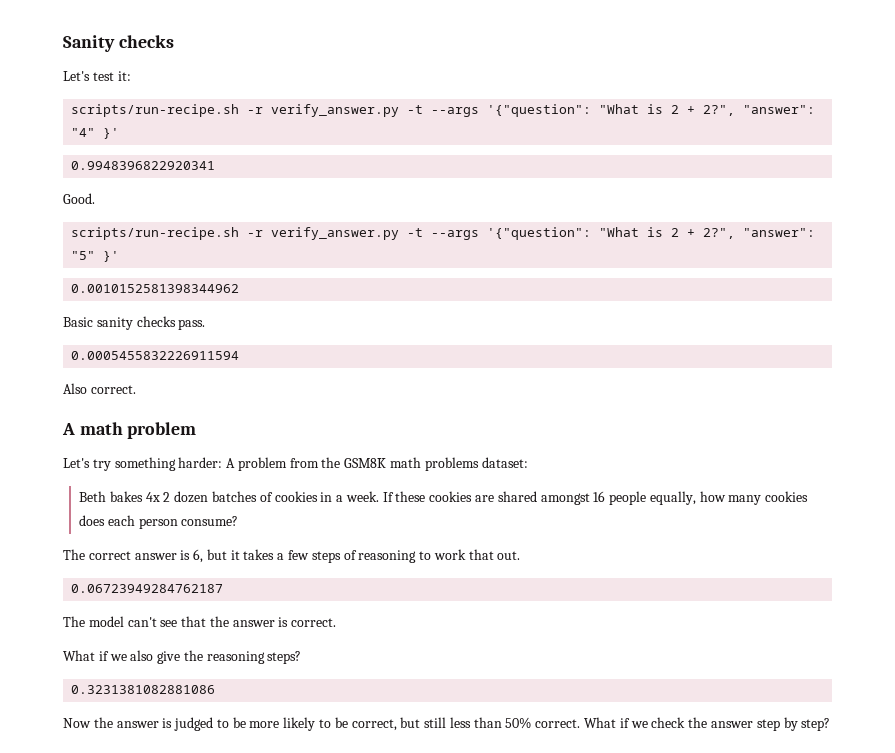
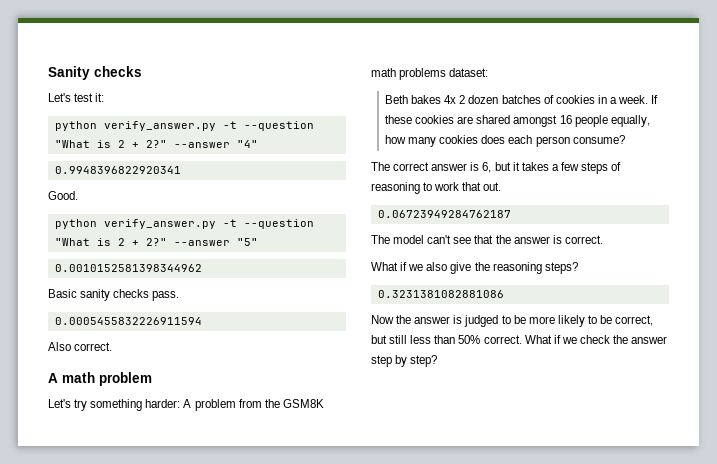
[71,104,816,117] scripts/run-recipe.sh -r verify_answer.py -t --args '{"question": "What is 2 + 2?", "answer": -> [54,121,314,131] [54,140,230,148] python verify_answer.py -t --question "What is 2 + 2?" --answer
[103,128,120,139] }' -> (258, 144) none
[71,227,816,240] scripts/run-recipe.sh -r verify_answer.py -t --args '{"question": "What is 2 + 2?", "answer": -> [54,219,314,229] [54,238,230,246] python verify_answer.py -t --question "What is 2 + 2?" --answer
[103,251,120,262] }' -> (258, 242) none

